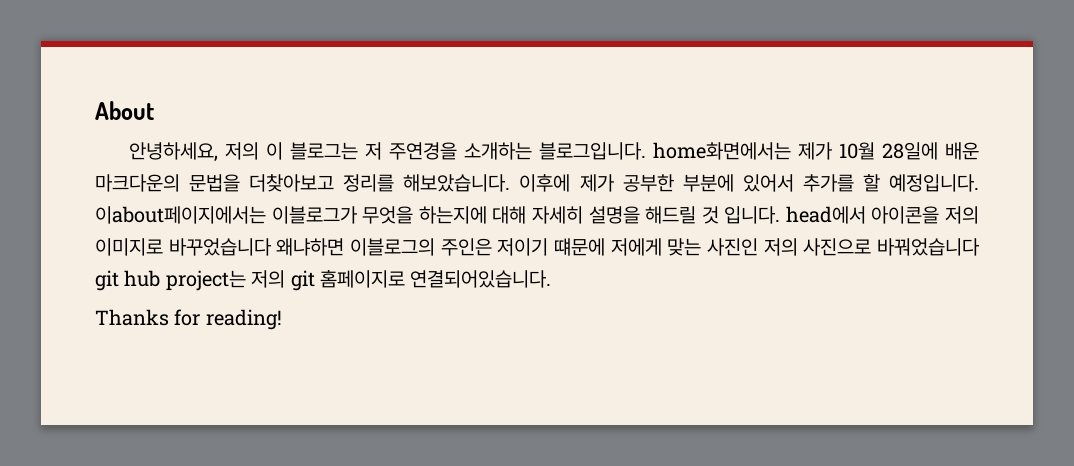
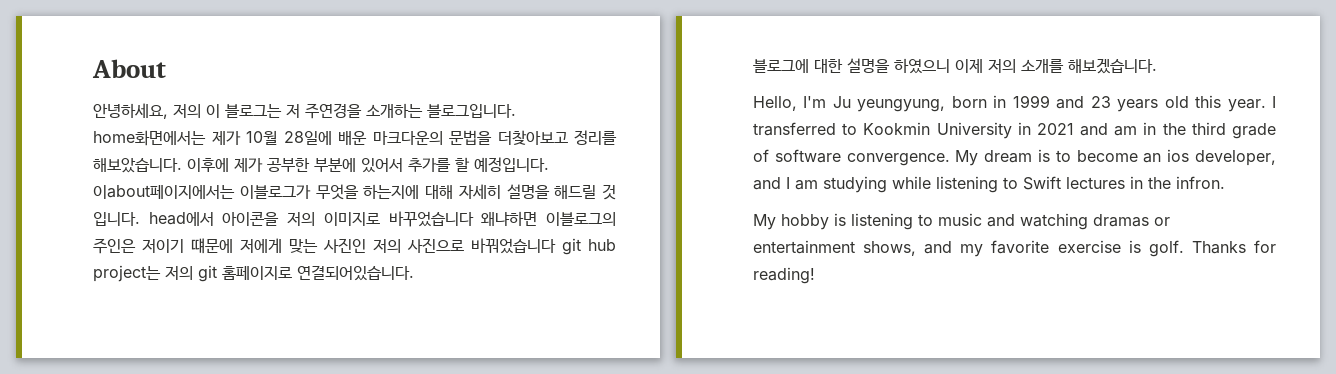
(552, 279) none -> [753,58,1157,74] [753,95,1276,112] [753,122,1276,139] [753,149,1276,166] [753,176,1225,193] [753,213,1170,230] [753,240,1184,257] 블로그에 대한 설명을 하였으니 이제 저의 소개를 해보겠습니다. // Hello, I'm Ju yeungyung, born in 1999 and 23 years old this year. I transferred to Kookmin University in 2021 and am in the third grade of software convergence. My dream is to become an ios developer, and I am studying while listening to Swift lectures in the infron. // My hobby is listening to music and watching dramas or entertainment shows, and my favorite exercise is golf.

